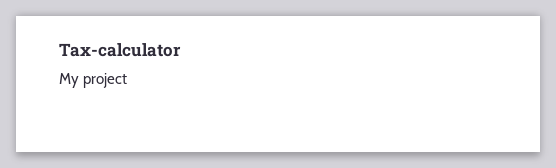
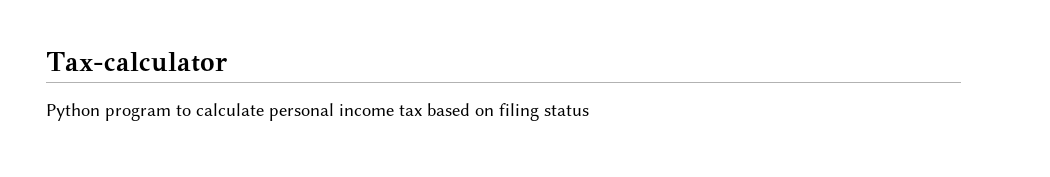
[59,73,128,88] My project -> [46,103,589,121] Python program to calculate personal income tax based on filing status

